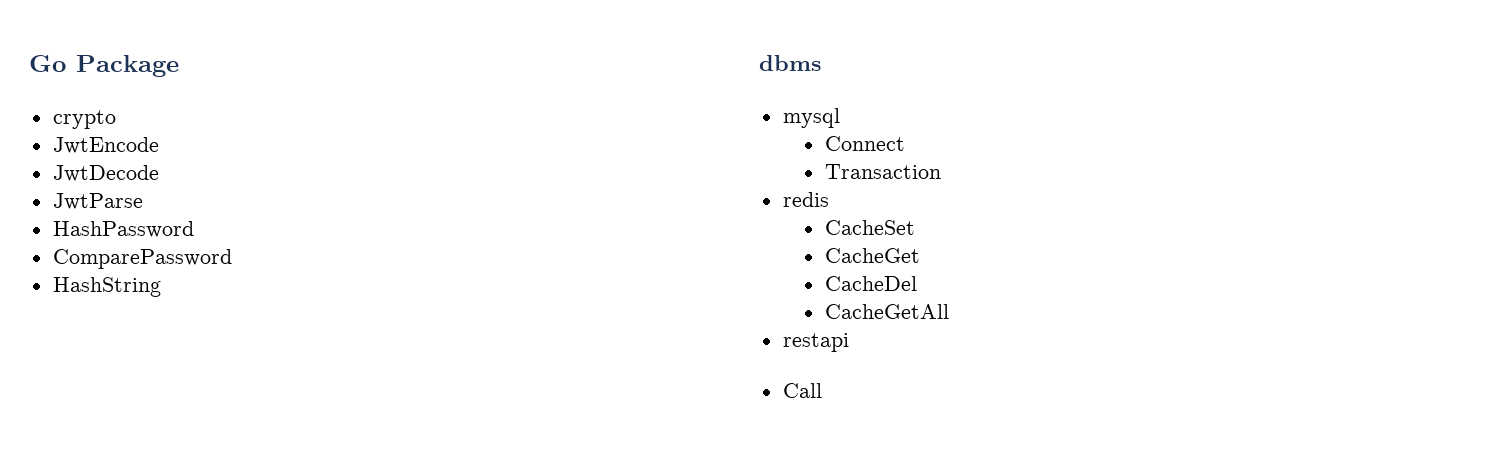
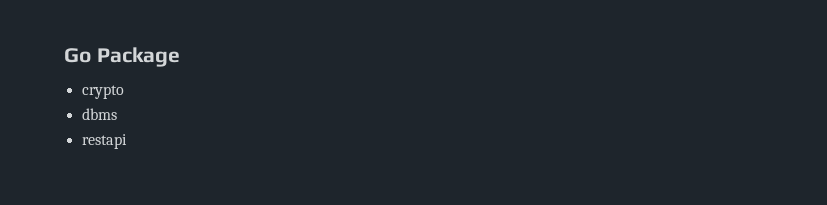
[52,137,159,154] [52,165,159,182] [52,193,143,210] [52,221,194,238] [52,249,232,269] [52,277,161,297] [759,55,821,71] [782,108,840,128] [824,136,905,151] [824,164,941,179] [782,192,829,207] [824,220,915,235] [824,248,920,263] [824,276,917,291] [824,304,949,319] JwtEncode // JwtDecode // JwtParse // HashPassword // ComparePassword // HashString // dbms // mysql // Connect // Transaction // redis // CacheSet // CacheGet // CacheDel // CacheGetAll -> [81,108,117,120] dbms
[782,383,822,398] // Call -> (127, 141) none

